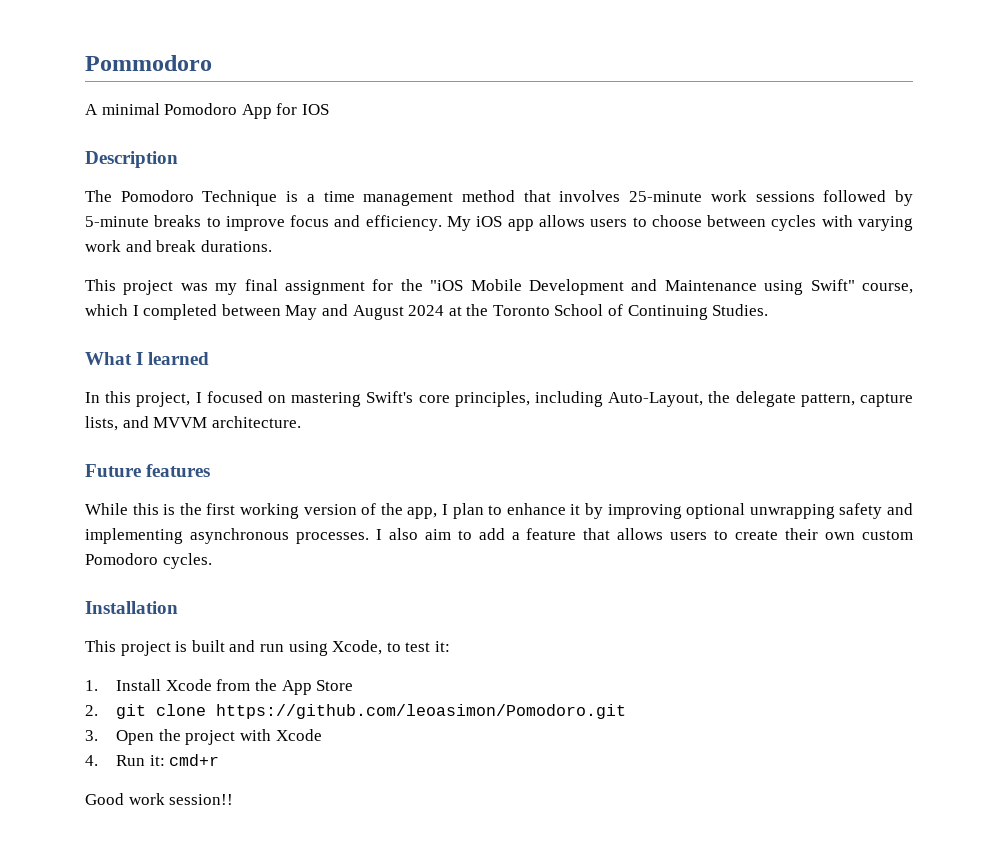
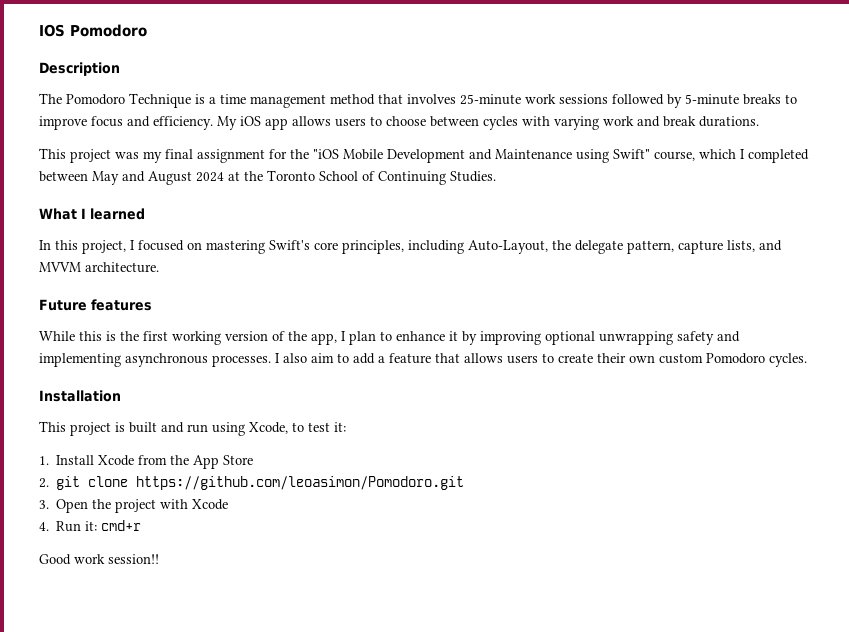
[85,55,212,71] [85,103,329,119] Pommodoro // A minimal Pomodoro App for IOS -> [39,24,147,37] IOS Pomodoro

